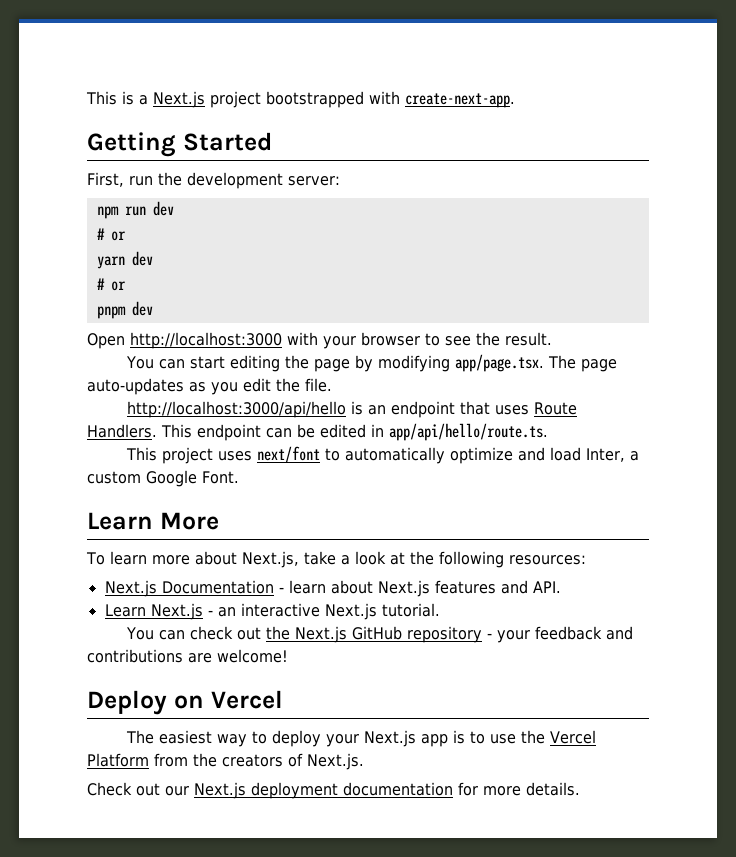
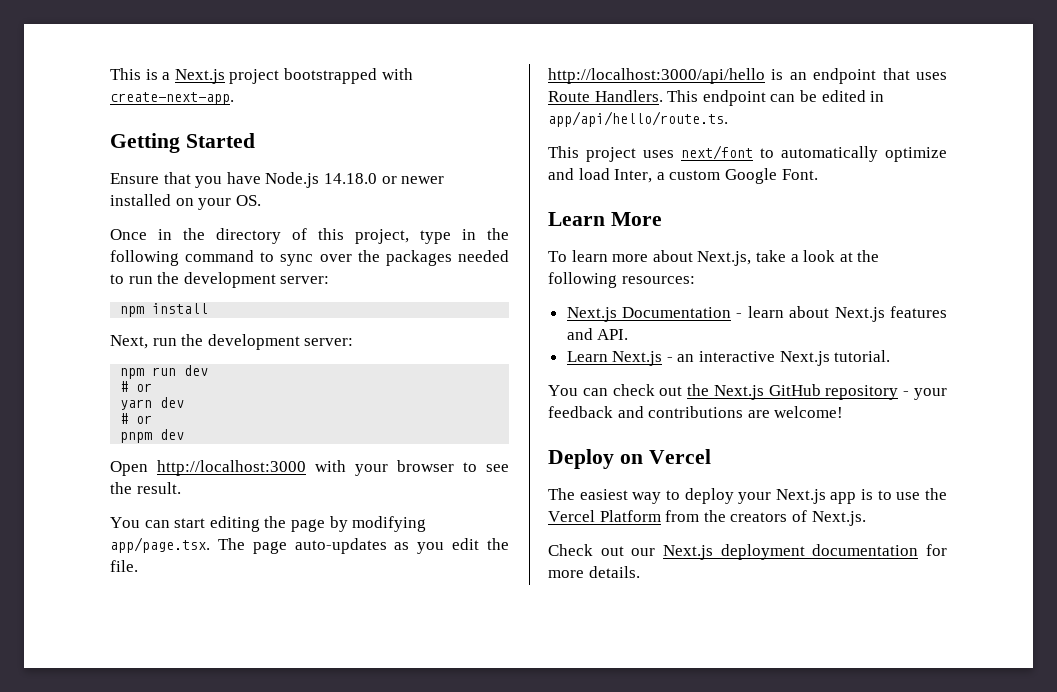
[87,172,124,187] First, -> [110,172,445,188] [110,194,261,210] [110,228,509,244] [110,250,509,266] [110,272,330,288] [120,303,209,317] [110,335,148,349] Ensure that you have Node.js 14.18.0 or newer installed on your OS. // Once in the directory of this project, type in the following command to sync over the packages needed to run the development server: // npm install // Next,

